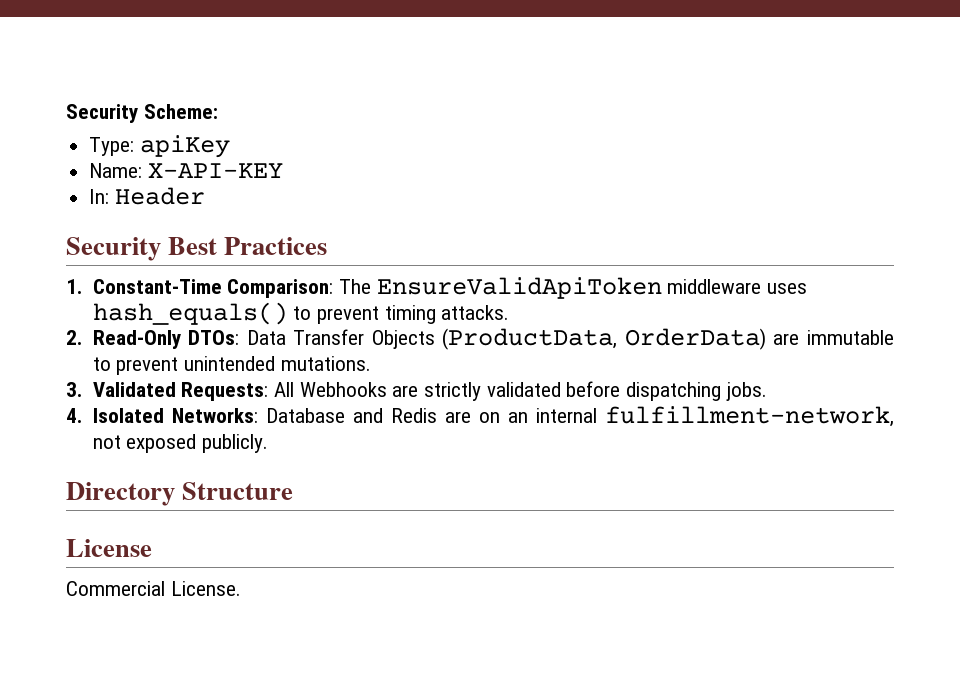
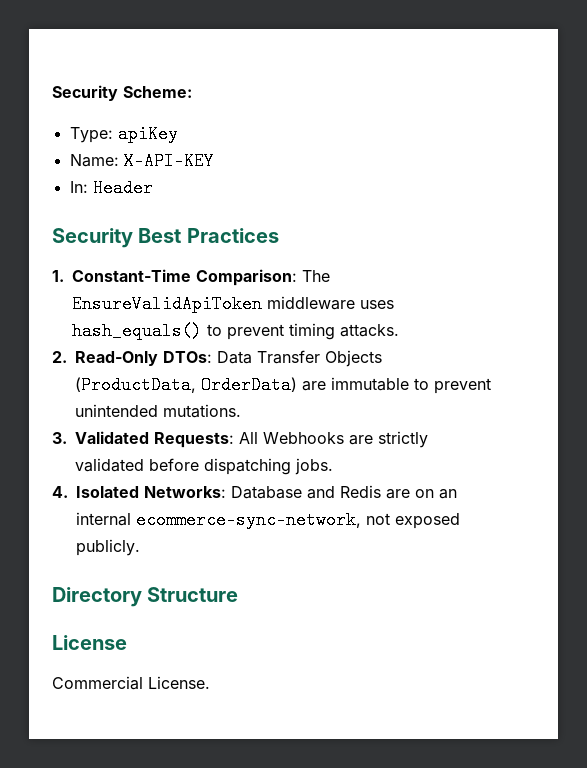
[604,406,894,427] fulfillment-network, -> [136,511,361,529] ecommerce-sync-network,

